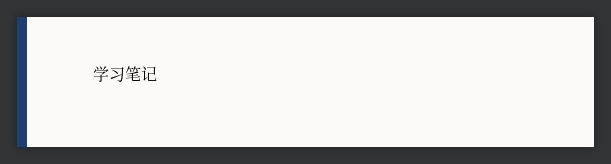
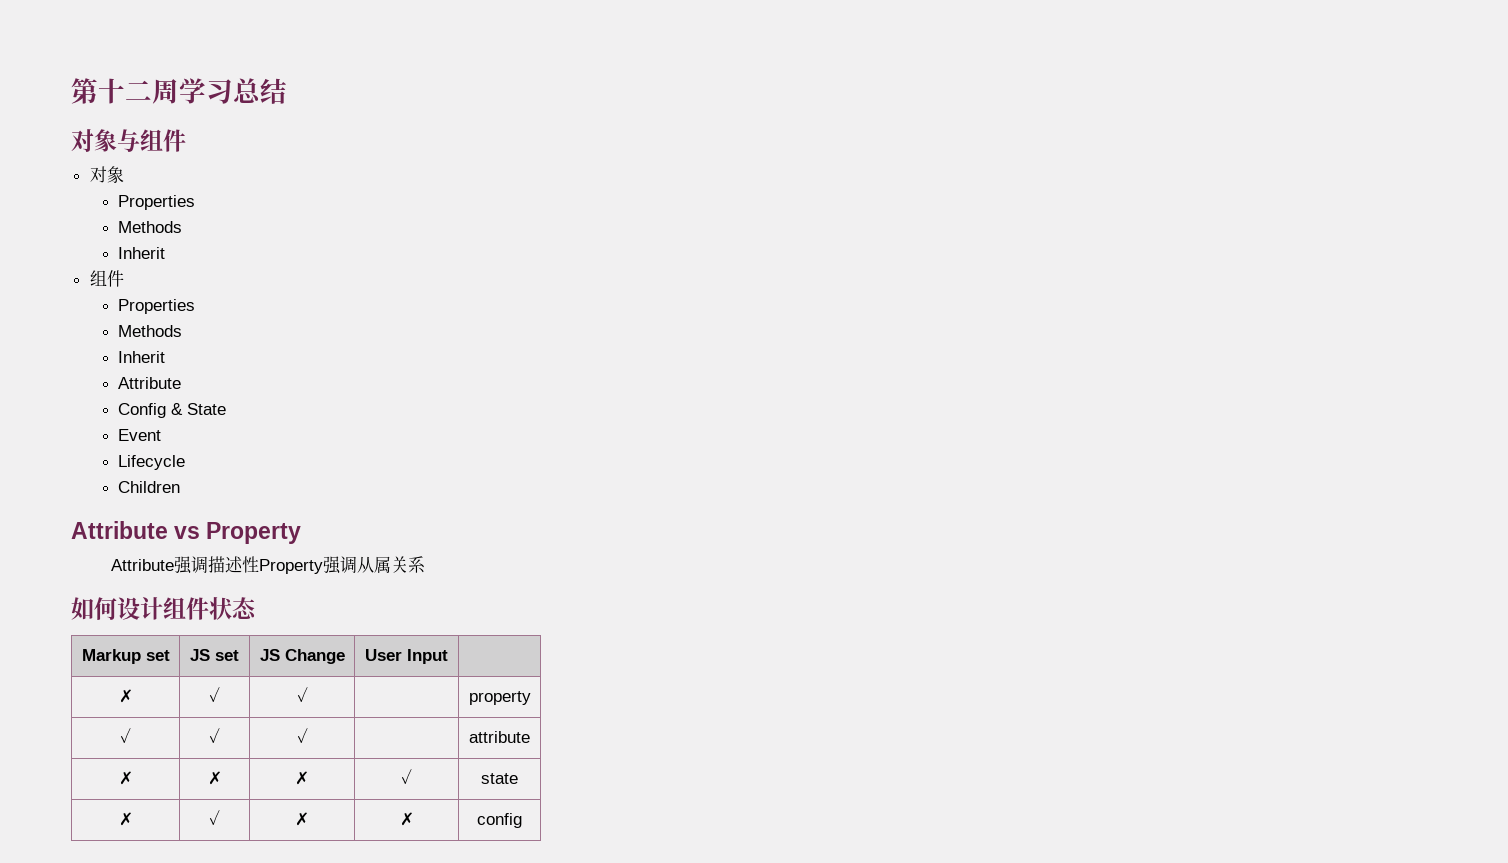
[93,66,157,82] 学习笔记 -> [71,78,287,104] [71,129,186,152] [89,166,124,183] [117,195,195,210] [117,221,182,233] [117,247,165,259] [89,270,124,287] [117,299,195,314] [117,325,182,337] [117,351,165,363] [117,377,181,389] [117,403,226,418] [117,429,161,441] [117,455,185,470] [117,481,180,493] [71,521,302,544] [110,556,425,574] [71,597,257,620] [81,649,170,664] [190,649,239,661] [259,649,345,664] [365,649,448,664] [118,689,133,703] [209,687,220,702] [296,687,308,702] [468,691,531,705] [120,728,131,743] [209,728,220,743] [296,728,308,743] [469,731,530,743] [118,771,133,785] [207,771,222,785] [295,771,309,785] [401,769,412,784] [481,773,518,784] [118,812,133,826] [209,810,220,825] [295,812,309,826] [399,812,414,826] [477,813,522,828] 第十二周学习总结 // 对象与组件 // 对象 // Properties // Methods // Inherit // 组件 // Properties // Methods // Inherit // Attribute // Config & State // Event // Lifecycle // Children // Attribute vs Property // Attribute强调描述性Property强调从属关系 // 如何设计组件状态 // Markup set | JS set | JS Change | User Input | // ✗ | ✓ | ✓ | | property // ✓ | ✓ | ✓ | | attribute // ✗ | ✗ | ✗ | ✓ | state // ✗ | ✓ | ✗ | ✗ | config

